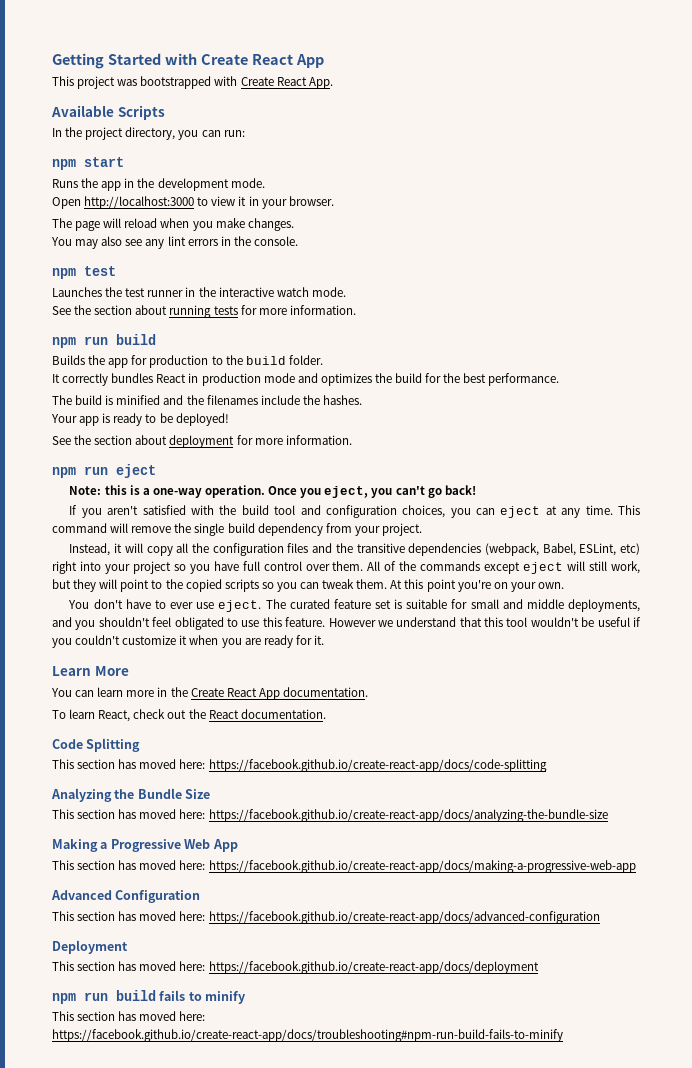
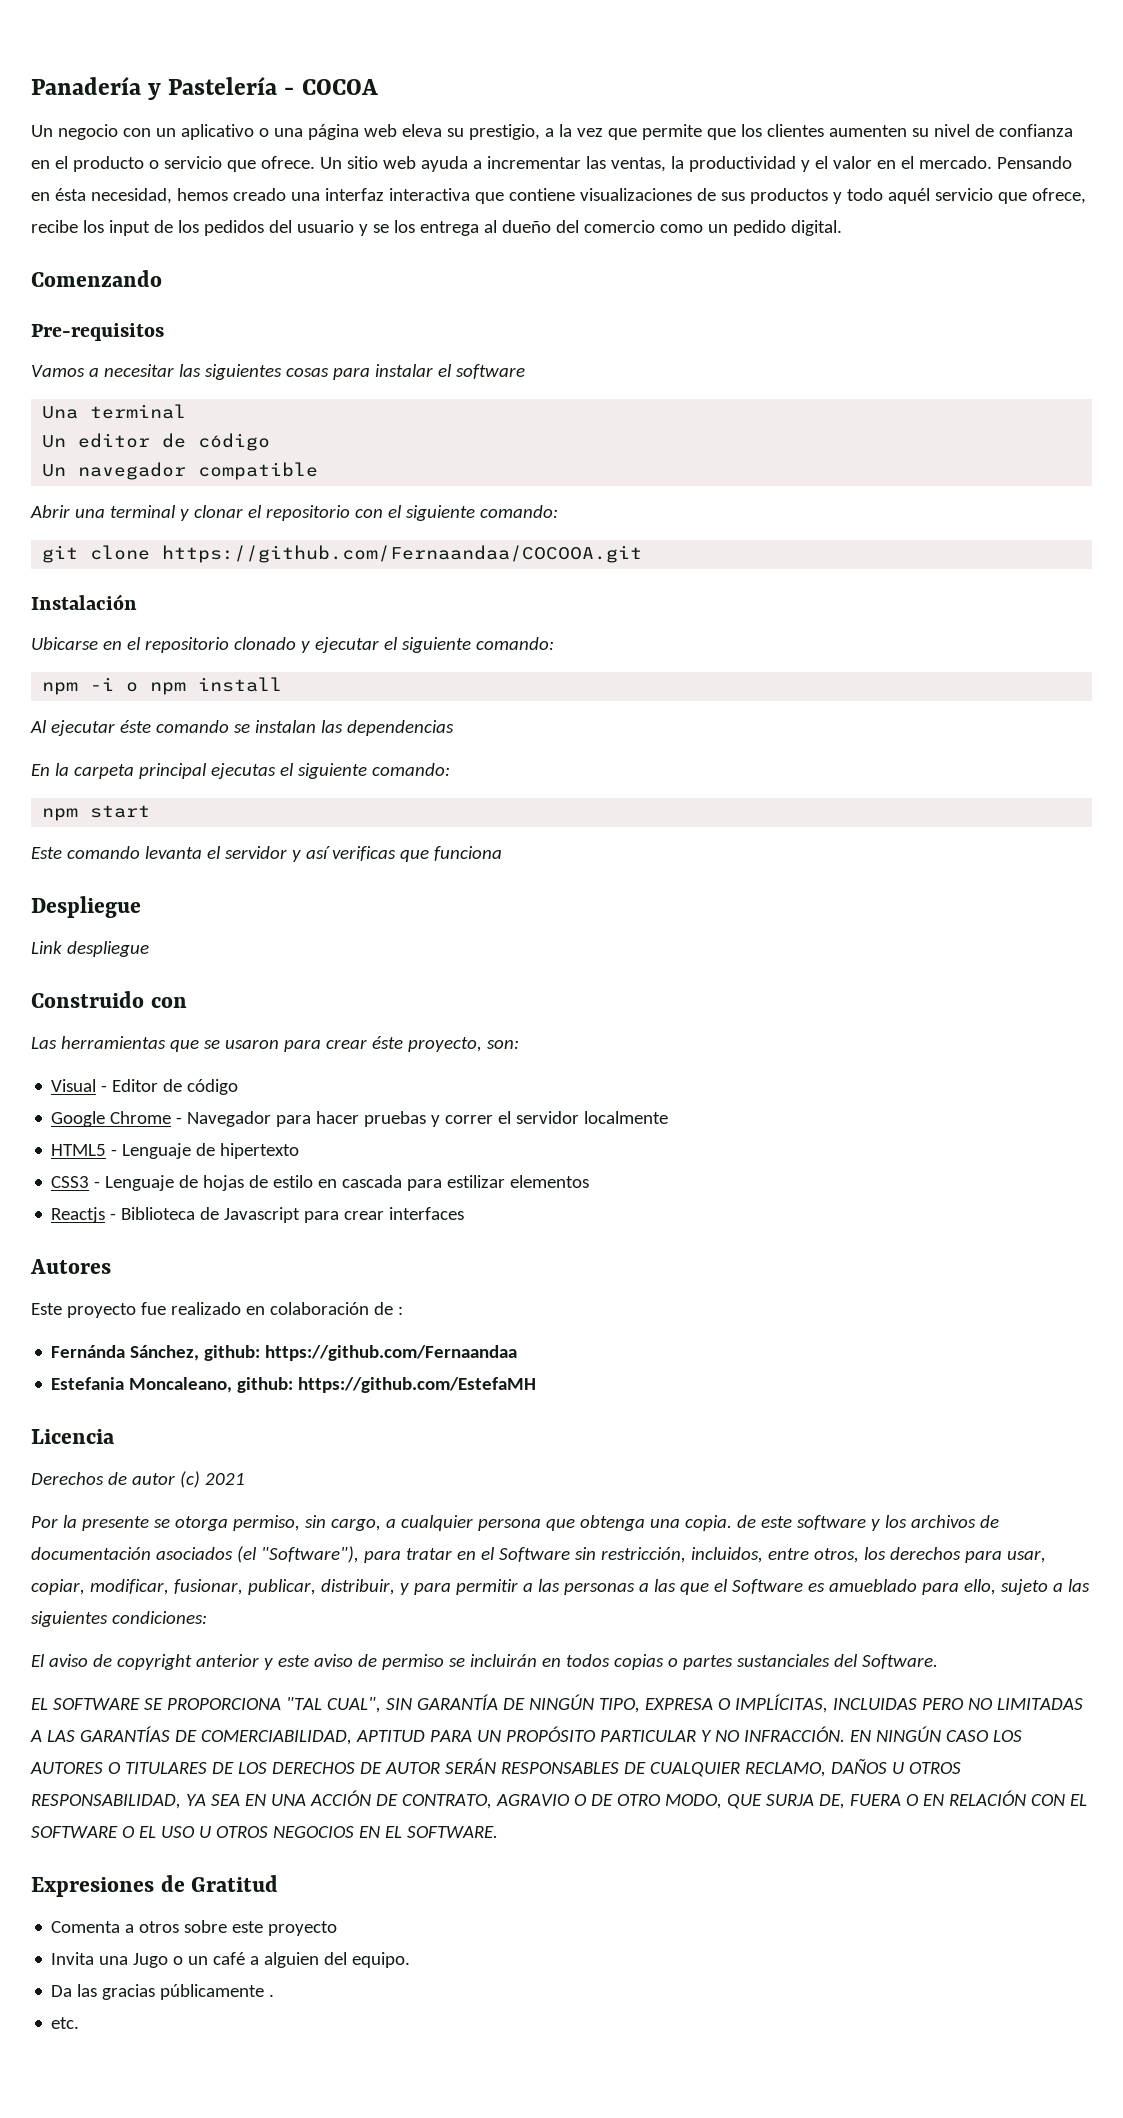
[52,53,324,69] [52,76,333,89] [51,105,165,120] [52,127,245,140] [52,157,124,170] [52,178,265,191] [52,196,334,209] [52,218,294,231] [51,236,298,249] [52,266,116,279] [52,287,346,297] [52,305,356,318] [52,334,156,348] [52,355,323,368] [52,373,560,386] [52,395,362,405] [51,413,229,426] [52,435,352,448] [52,464,156,478] [69,485,476,498] [69,505,641,518] [52,523,422,536] [69,543,640,556] [52,561,641,574] [52,579,564,592] [68,599,640,612] [52,617,642,630] [52,635,324,648] [52,666,129,676] [51,687,368,700] [52,709,326,722] [52,738,141,752] [52,759,547,772] [51,788,211,802] [52,809,608,822] [52,839,238,852] [52,860,636,873] [51,890,201,903] [52,911,600,924] [52,940,128,954] [52,961,539,974] [52,990,246,1004] [52,1011,206,1021] [52,1029,563,1042] Getting Started with Create React App // This project was bootstrapped with Create React App. // Available Scripts // In the project directory, you can run: // npm start // Runs the app in the development mode. // Open http://localhost:3000 to view it in your browser. // The page will reload when you make changes. // You may also see any lint errors in the console. // npm test // Launches the test runner in the interactive watch mode. // See the section about running tests for more information. // npm run build // Builds the app for production to the build folder. // It correctly bundles React in production mode and optimizes the build for the best performance. // The build is minified and the filenames include the hashes. // Your app is ready to be deployed! // See the section about deployment for more information. // npm run eject // Note: this is a one-way operation. Once you eject, you can't go back! // If you aren't satisfied with the build tool and configuration choices, you can eject at any time. This command will remove the single build dependency from your project. // Instead, it will copy all the configuration files and the transitive dependencies (webpack, Babel, ESLint, etc) right into your project so you have full control over them. All of the commands except eject will still work, but they will point to the copied scripts so you can tweak them. At this point you're on your own. // You don't have to ever use eject. The curated feature set is suitable for small and middle deployments, and you shouldn't feel obligated to use this feature. However we understand that this tool wouldn't be useful if you couldn't customize it when you are ready for it. // Learn More // You can learn more in the Create React App documentation. // To learn React, check out the React documentation. // Code Splitting // This section has moved here: https://facebook.github.io/create-react-app/docs/code-splitting // Analyzing the Bundle Size // This section has moved here: https://facebook.github.io/create-react-app/docs/analyzing-the-bundle-size // Making a Progressive Web App // This section has moved here: https://facebook.github.io/create-react-app/docs/making-a-progressive-web-app // Advanced Configuration // This section has moved here: https://facebook.github.io/create-react-app/docs/advanced-configuration // Deployment // This section has moved here: https://facebook.github.io/create-react-app/docs/deployment // npm run build fails to minify // This section has moved here: https://facebook.github.io/create-react-app/docs/troubleshooting#npm-run-build-fails-to-minify -> [31,76,378,100] [31,124,1073,140] [31,156,1072,172] [31,188,1086,204] [31,220,842,236] [31,270,162,287] [31,323,164,341] [31,364,525,380] [42,404,187,419] [42,433,271,451] [42,462,319,480] [30,505,558,521] [42,545,643,563] [31,594,137,610] [31,637,554,653] [42,677,283,695] [30,720,454,736] [31,763,450,779] [42,805,151,821] [31,846,502,862] [31,896,141,918] [31,941,149,957] [31,991,187,1008] [31,1036,519,1052] [51,1079,239,1095] [51,1111,669,1127] [51,1143,300,1159] [51,1175,590,1191] [51,1207,465,1223] [30,1259,111,1274] [31,1302,403,1318] [51,1345,518,1361] [51,1377,537,1393] [31,1429,115,1444] [31,1471,245,1488] [31,1515,999,1531] [31,1546,1046,1563] [31,1579,1090,1595] [31,1611,207,1627] [31,1654,938,1670] [31,1694,1083,1713] [30,1726,1022,1745] [30,1758,961,1777] [31,1790,1087,1809] [31,1826,498,1838] [31,1875,279,1897] [51,1920,338,1936] [51,1952,411,1968] [51,1984,275,2000] [51,2017,80,2029] Panadería y Pastelería - COCOA // Un negocio con un aplicativo o una página web eleva su prestigio, a la vez que permite que los clientes aumenten su nivel de confianza en el producto o servicio que ofrece. Un sitio web ayuda a incrementar las ventas, la productividad y el valor en el mercado. Pensando en ésta necesidad, hemos creado una interfaz interactiva que contiene visualizaciones de sus productos y todo aquél servicio que ofrece, recibe los input de los pedidos del usuario y se los entrega al dueño del comercio como un pedido digital. // Comenzando // Pre-requisitos // Vamos a necesitar las siguientes cosas para instalar el software // Una terminal // Un editor de código // Un navegador compatible // Abrir una terminal y clonar el repositorio con el siguiente comando: // git clone https://github.com/Fernaandaa/COCOOA.git // Instalación // Ubicarse en el repositorio clonado y ejecutar el siguiente comando: // npm -i o npm install // Al ejecutar éste comando se instalan las dependencias // En la carpeta principal ejecutas el siguiente comando: // npm start // Este comando levanta el servidor y así verificas que funciona // Despliegue // Link despliegue // Construido con // Las herramientas que se usaron para crear éste proyecto, son: // Visual - Editor de código // Google Chrome - Navegador para hacer pruebas y correr el servidor localmente // HTML5 - Lenguaje de hipertexto // CSS3 - Lenguaje de hojas de estilo en cascada para estilizar elementos // Reactjs - Biblioteca de Javascript para crear interfaces // Autores // Este proyecto fue realizado en colaboración de : // Fernánda Sánchez, github: https://github.com/Fernaandaa // Estefania Moncaleano, github: https://github.com/EstefaMH // Licencia // Derechos de autor (c) 2021 // Por la presente se otorga permiso, sin cargo, a cualquier persona que obtenga una copia. de este software y los archivos de documentación asociados (el "Software"), para tratar en el Software sin restricción, incluidos, entre otros, los derechos para usar, copiar, modificar, fusionar, publicar, distribuir, y para permitir a las personas a las que el Software es amueblado para ello, sujeto a las siguientes condiciones: // El aviso de copyright anterior y este aviso de permiso se incluirán en todos copias o partes sustanciales del Software. // EL SOFTWARE SE PROPORCIONA "TAL CUAL", SIN GARANTÍA DE NINGÚN TIPO, EXPRESA O IMPLÍCITAS, INCLUIDAS PERO NO LIMITADAS A LAS GARANTÍAS DE COMERCIABILIDAD, APTITUD PARA UN PROPÓSITO PARTICULAR Y NO INFRACCIÓN. EN NINGÚN CASO LOS AUTORES O TITULARES DE LOS DERECHOS DE AUTOR SERÁN RESPONSABLES DE CUALQUIER RECLAMO, DAÑOS U OTROS RESPONSABILIDAD, YA SEA EN UNA ACCIÓN DE CONTRATO, AGRAVIO O DE OTRO MODO, QUE SURJA DE, FUERA O EN RELACIÓN CON EL SOFTWARE O EL USO U OTROS NEGOCIOS EN EL SOFTWARE. // Expresiones de Gratitud // Comenta a otros sobre este proyecto // Invita una Jugo o un café a alguien del equipo. // Da las gracias públicamente . // etc.

